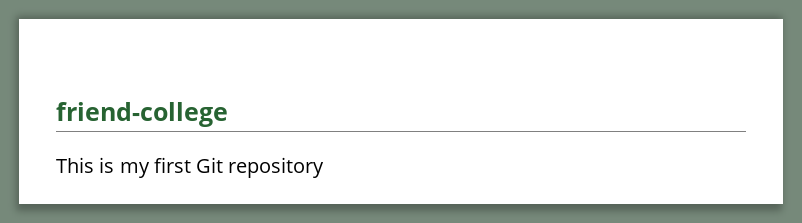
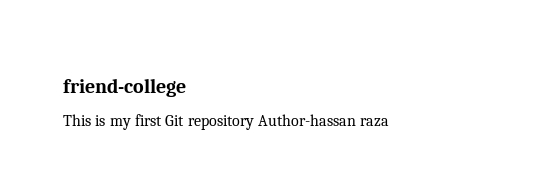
(325, 167) none -> [257,114,390,127] Author-hassan raza

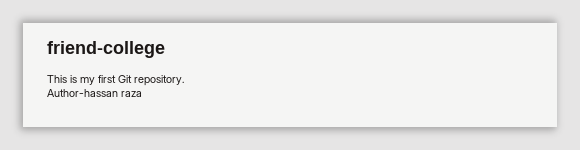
[187,115,254,130] repository -> [134,75,184,86] repository. //

